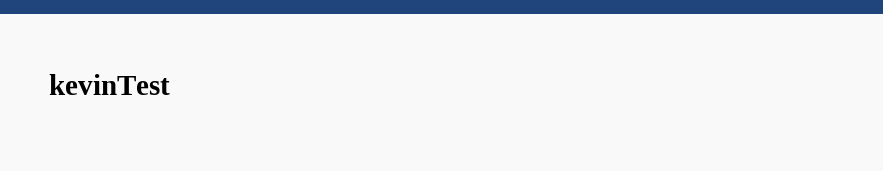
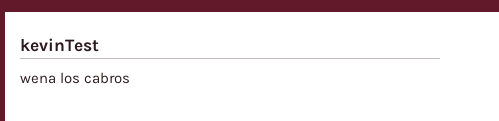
(170, 84) none -> [20,72,131,84] // wena los cabros

